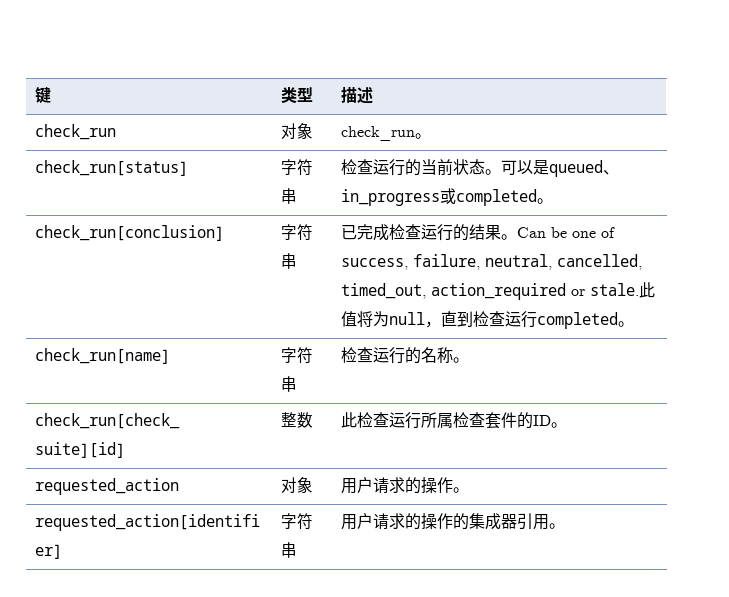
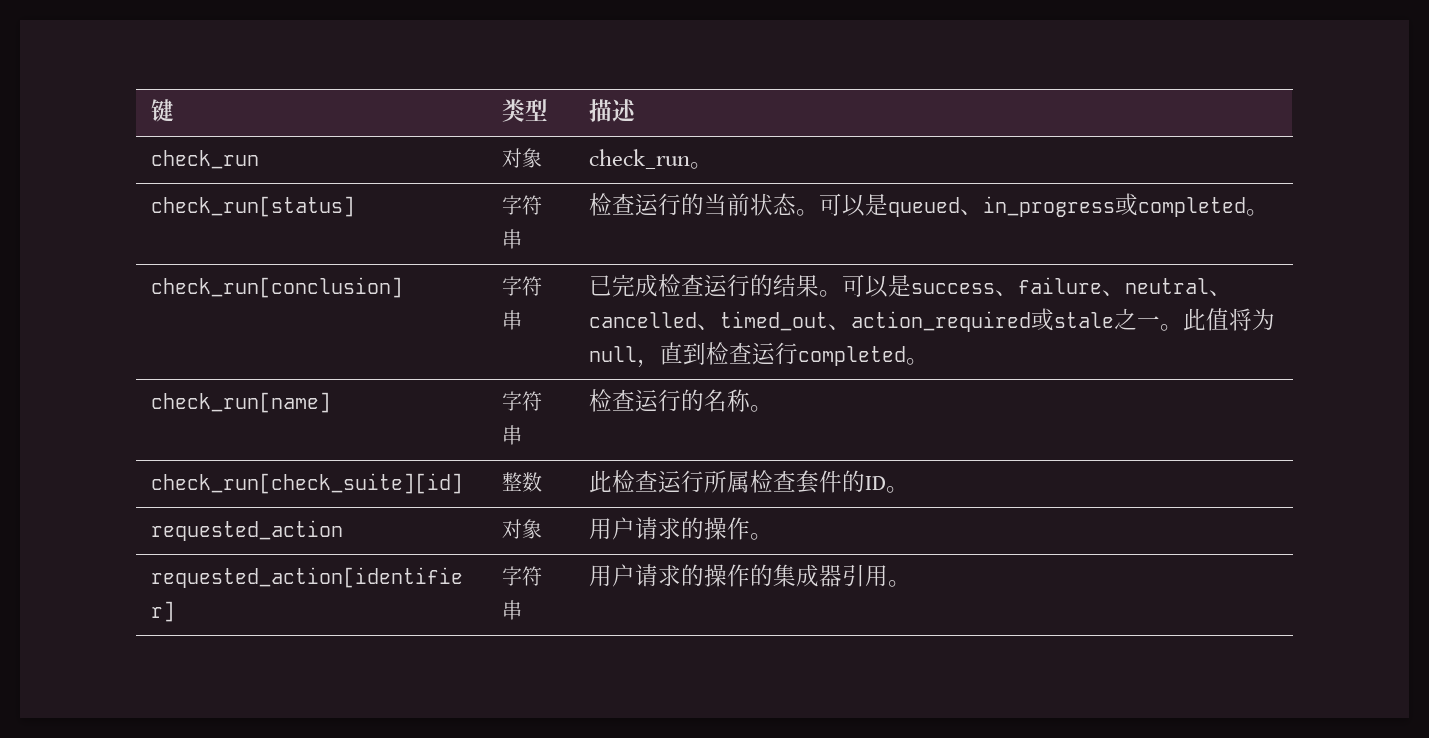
[517,227,616,238] [341,254,643,270] [341,283,640,300] Can be one of success, failure, neutral, cancelled, timed_out, action_required or stale. -> [841,274,1232,298] [588,308,1183,332] 可以是success、failure、neutral、cancelled、timed_out、action_required或stale之一。

